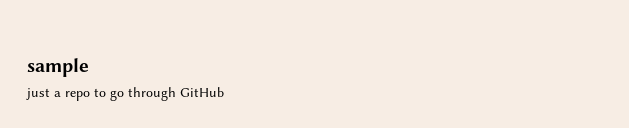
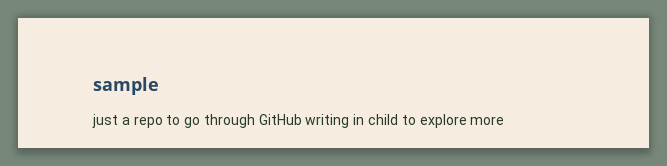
(224, 92) none -> [305,114,505,128] writing in child to explore more

